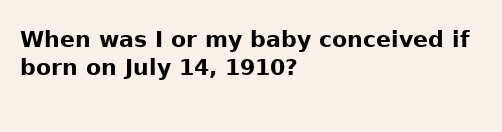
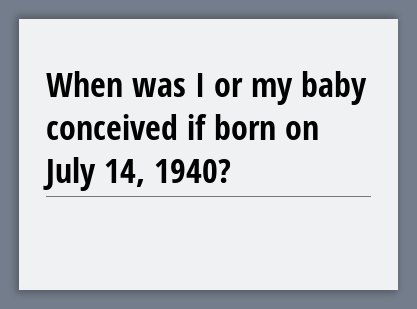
[225,59,298,75] 1910? -> [154,159,232,183] 1940?

